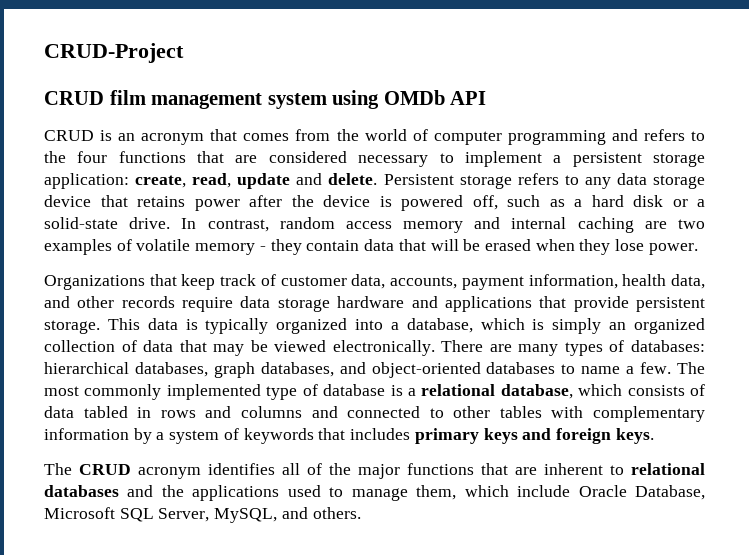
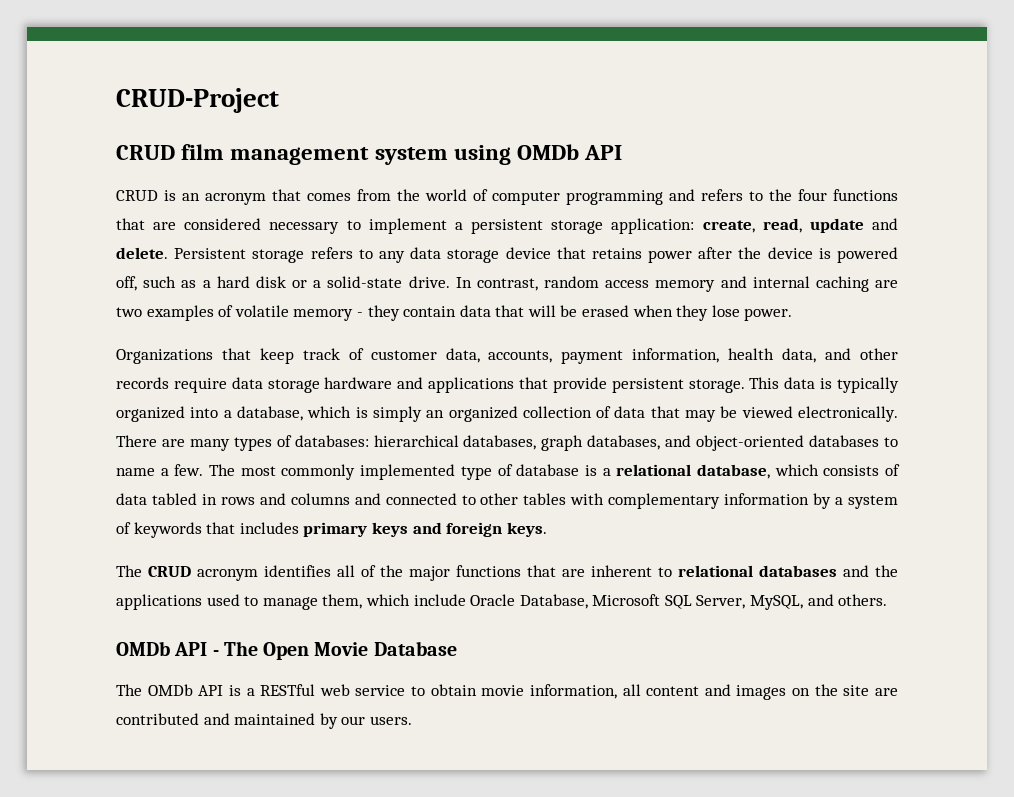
(361, 513) none -> [116,641,457,660] [116,684,899,700] [116,713,412,729] // OMDb API - The Open Movie Database // The OMDb API is a RESTful web service to obtain movie information, all content and images on the site are contributed and maintained by our users.

